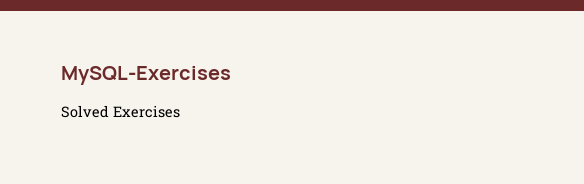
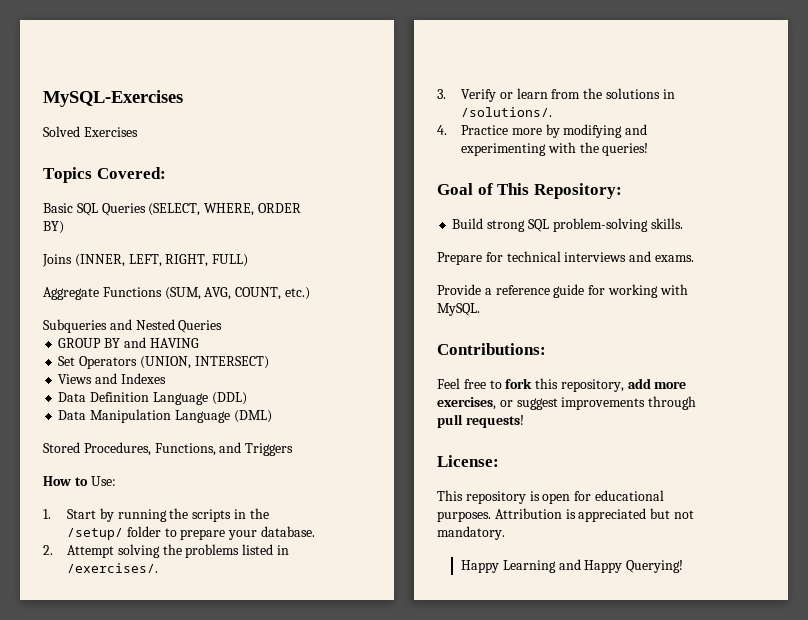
(180, 111) none -> [43,167,166,183] [43,203,301,216] [43,221,64,234] [42,254,249,267] [43,287,310,300] [43,319,223,333] [58,337,199,348] [58,356,269,369] [58,373,166,384] [58,392,247,405] [58,409,272,423] [43,442,294,456] [43,476,116,486] [43,508,269,522] [66,526,315,540] [43,544,289,558] [66,563,158,573] [437,88,675,102] [460,107,552,117] [437,124,648,138] [460,142,649,156] [437,183,622,199] [452,218,683,232] [437,251,694,265] [437,284,688,298] [437,303,480,316] [437,343,546,355] [437,378,687,392] [437,396,697,410] [437,414,524,428] [437,455,499,467] [437,490,664,504] [437,508,694,522] [437,526,505,540] [460,559,684,573] // Topics Covered: // Basic SQL Queries (SELECT, WHERE, ORDER BY) // Joins (INNER, LEFT, RIGHT, FULL) // Aggregate Functions (SUM, AVG, COUNT, etc.) // Subqueries and Nested Queries // GROUP BY and HAVING // Set Operators (UNION, INTERSECT) // Views and Indexes // Data Definition Language (DDL) // Data Manipulation Language (DML) // Stored Procedures, Functions, and Triggers // How to Use: // 1. Start by running the scripts in the /setup/ folder to prepare your database. // 2. Attempt solving the problems listed in /exercises/. // 3. Verify or learn from the solutions in /solutions/. // 4. Practice more by modifying and experimenting with the queries! // Goal of This Repository: // Build strong SQL problem-solving skills. // Prepare for technical interviews and exams. // Provide a reference guide for working with MySQL. // Contributions: // Feel free to fork this repository, add more exercises, or suggest improvements through pull requests! // License: // This repository is open for educational purposes. Attribution is appreciated but not mandatory. // Happy Learning and Happy Querying!

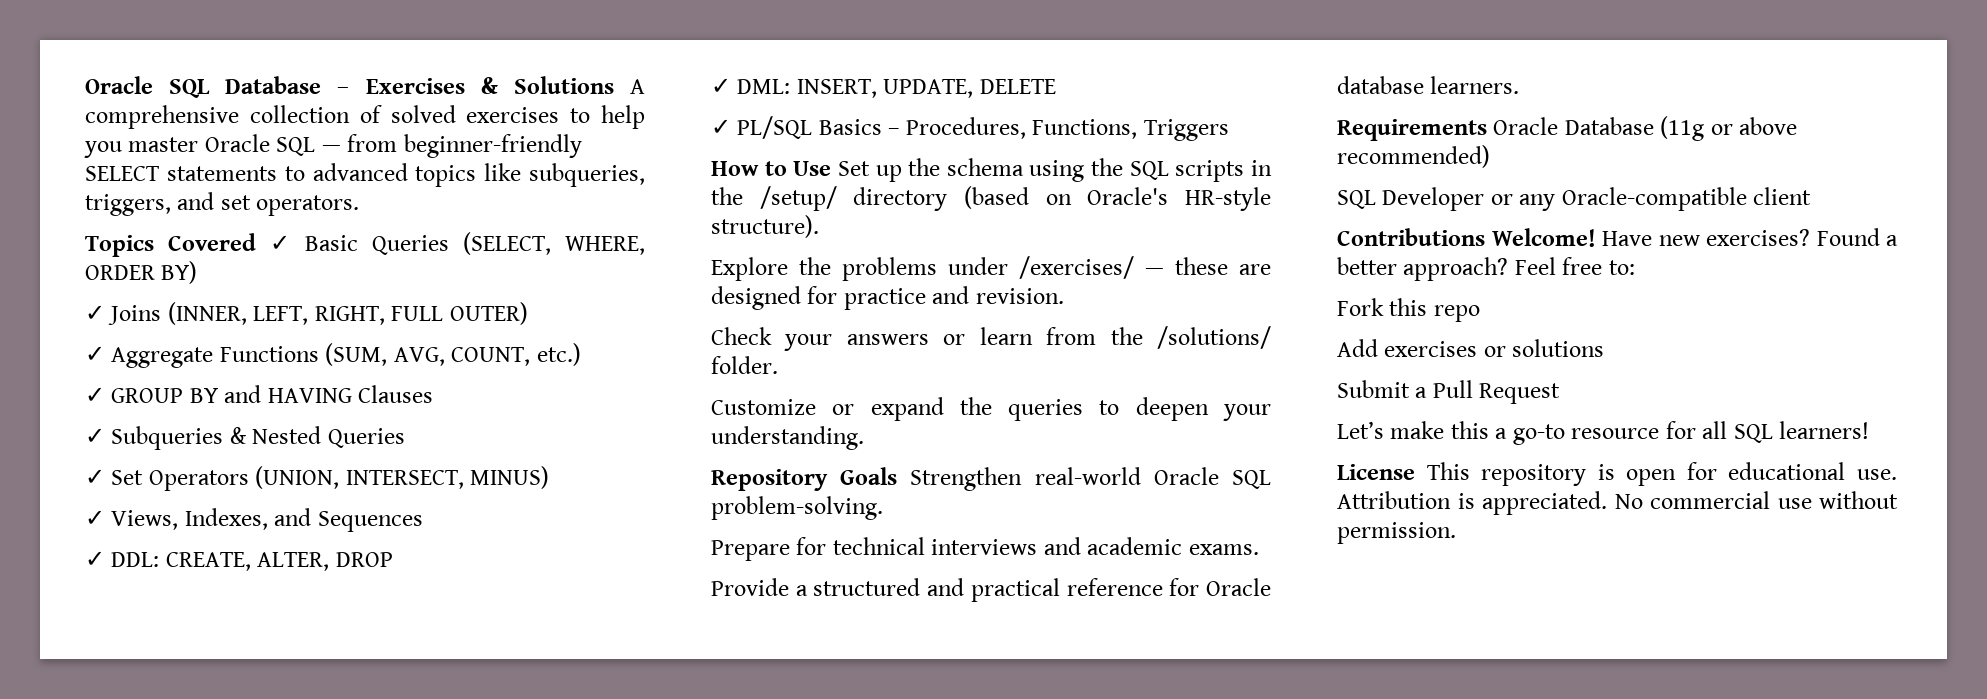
[43,90,183,107] [43,126,138,137] [43,167,166,183] [43,203,98,216] MySQL-Exercises // Solved Exercises // Topics Covered: // Basic SQL -> [85,76,645,98] [85,105,645,129] [84,134,582,158] [85,163,645,187] [85,192,360,216] [85,233,358,257] Oracle SQL Database – Exercises & Solutions A comprehensive collection of solved exercises to help you master Oracle SQL — from beginner-friendly SELECT statements to advanced topics like subqueries, triggers, and set operators. // Topics Covered ✓ Basic
(64, 227) none -> [85,305,105,321] ✓
[212,254,249,267] FULL) // -> [391,302,528,325] [85,346,105,362] FULL OUTER) // ✓
[43,319,223,333] Subqueries and Nested Queries // -> [85,387,105,403] ✓
[58,356,269,369] [58,373,166,384] [58,392,247,405] [58,409,272,423] [43,442,80,453] // Set Operators (UNION, INTERSECT) // Views and Indexes // Data Definition Language (DDL) // Data Manipulation Language (DML) // Stored -> [358,385,434,403] [85,426,405,450] [85,466,550,491] [85,508,423,532] [85,551,393,571] [711,78,1056,98] [711,116,900,139] Clauses // ✓ Subqueries & Nested Queries // ✓ Set Operators (UNION, INTERSECT, MINUS) // ✓ Views, Indexes, and Sequences // ✓ DDL: CREATE, ALTER, DROP // ✓ DML: INSERT, UPDATE, DELETE // ✓ PL/SQL Basics –
[219,442,242,453] and -> (1138, 129) none
[90,476,116,486] [43,508,269,522] [66,526,315,540] [43,544,289,558] [66,563,158,573] [437,88,675,102] [460,107,552,117] [437,124,648,138] [460,142,649,156] [437,183,622,199] [452,218,683,232] Use: // 1. Start by running the scripts in the /setup/ folder to prepare your database. // 2. Attempt solving the problems listed in /exercises/. // 3. Verify or learn from the solutions in /solutions/. // 4. Practice more by modifying and experimenting with the queries! // Goal of This Repository: // Build strong SQL problem-solving skills. -> [793,158,1272,182] [711,186,1271,211] [711,215,819,238] [711,256,1271,281] [711,286,1064,310] [711,326,1271,351] [711,356,778,374] [711,397,1271,421] [711,426,864,450] [711,467,1271,491] [711,496,883,520] Use Set up the schema using the SQL scripts in the /setup/ directory (based on Oracle's HR-style structure). // Explore the problems under /exercises/ — these are designed for practice and revision. // Check your answers or learn from the /solutions/ folder. // Customize or expand the queries to deepen your understanding. // Repository Goals Strengthen real-world Oracle SQL problem-solving.
(652, 256) none -> [1087,537,1183,555] academic
[495,284,688,298] [437,303,480,316] [437,343,546,355] [437,378,687,392] [437,396,697,410] [437,414,524,428] [437,455,499,467] reference guide for working with MySQL. // Contributions: // Feel free to fork this repository, add more exercises, or suggest improvements through pull requests! // License: // -> [813,578,1271,602] [1337,76,1520,94] [1337,116,1798,141] [1337,145,1490,168] [1337,187,1812,211] [1337,228,1898,247] [1337,257,1635,281] [1337,298,1480,322] [1337,339,1605,357] [1337,380,1561,404] [1337,421,1870,445] [1337,464,1415,480] structured and practical reference for Oracle database learners. // Requirements Oracle Database (11g or above recommended) // SQL Developer or any Oracle-compatible client // Contributions Welcome! Have new exercises? Found a better approach? Feel free to: // Fork this repo // Add exercises or solutions // Submit a Pull Request // Let’s make this a go-to resource for all SQL learners! // License
[437,511,491,522] purposes. -> [1857,469,1897,480] use.
[578,508,694,522] [437,526,505,540] [460,559,684,573] appreciated but not mandatory. // Happy Learning and Happy Querying! -> [1482,491,1898,515] [1337,522,1456,544] appreciated. No commercial use without permission.

